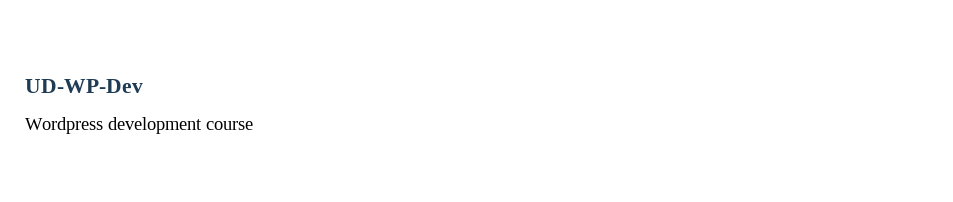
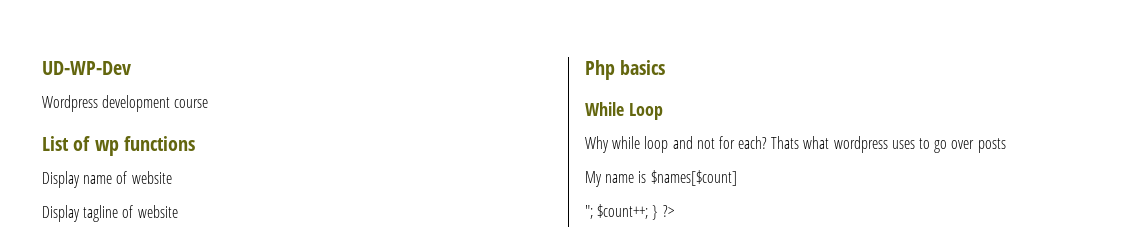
(253, 125) none -> [42,136,195,156] [42,171,172,188] [42,205,178,222] [585,60,666,80] [585,102,663,120] [585,136,1006,153] [585,170,737,187] [585,204,674,220] // List of wp functions // Display name of website // Display tagline of website // Php basics // While Loop // Why while loop and not for each? Thats what wordpress uses to go over posts // My name is $names[$count] // "; $count++; } ?>

